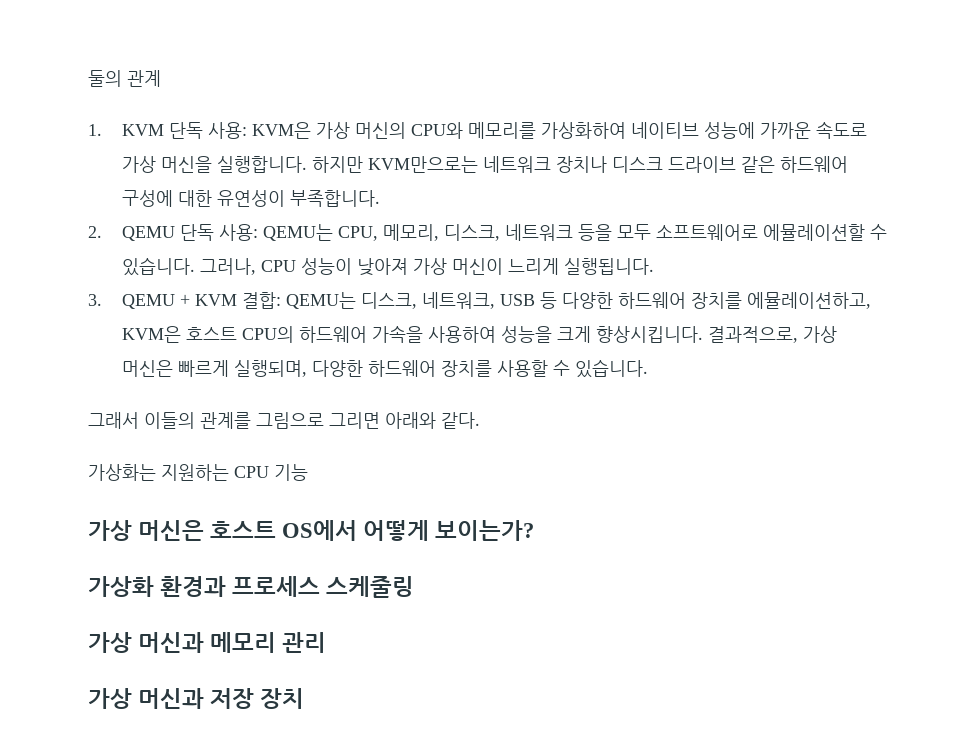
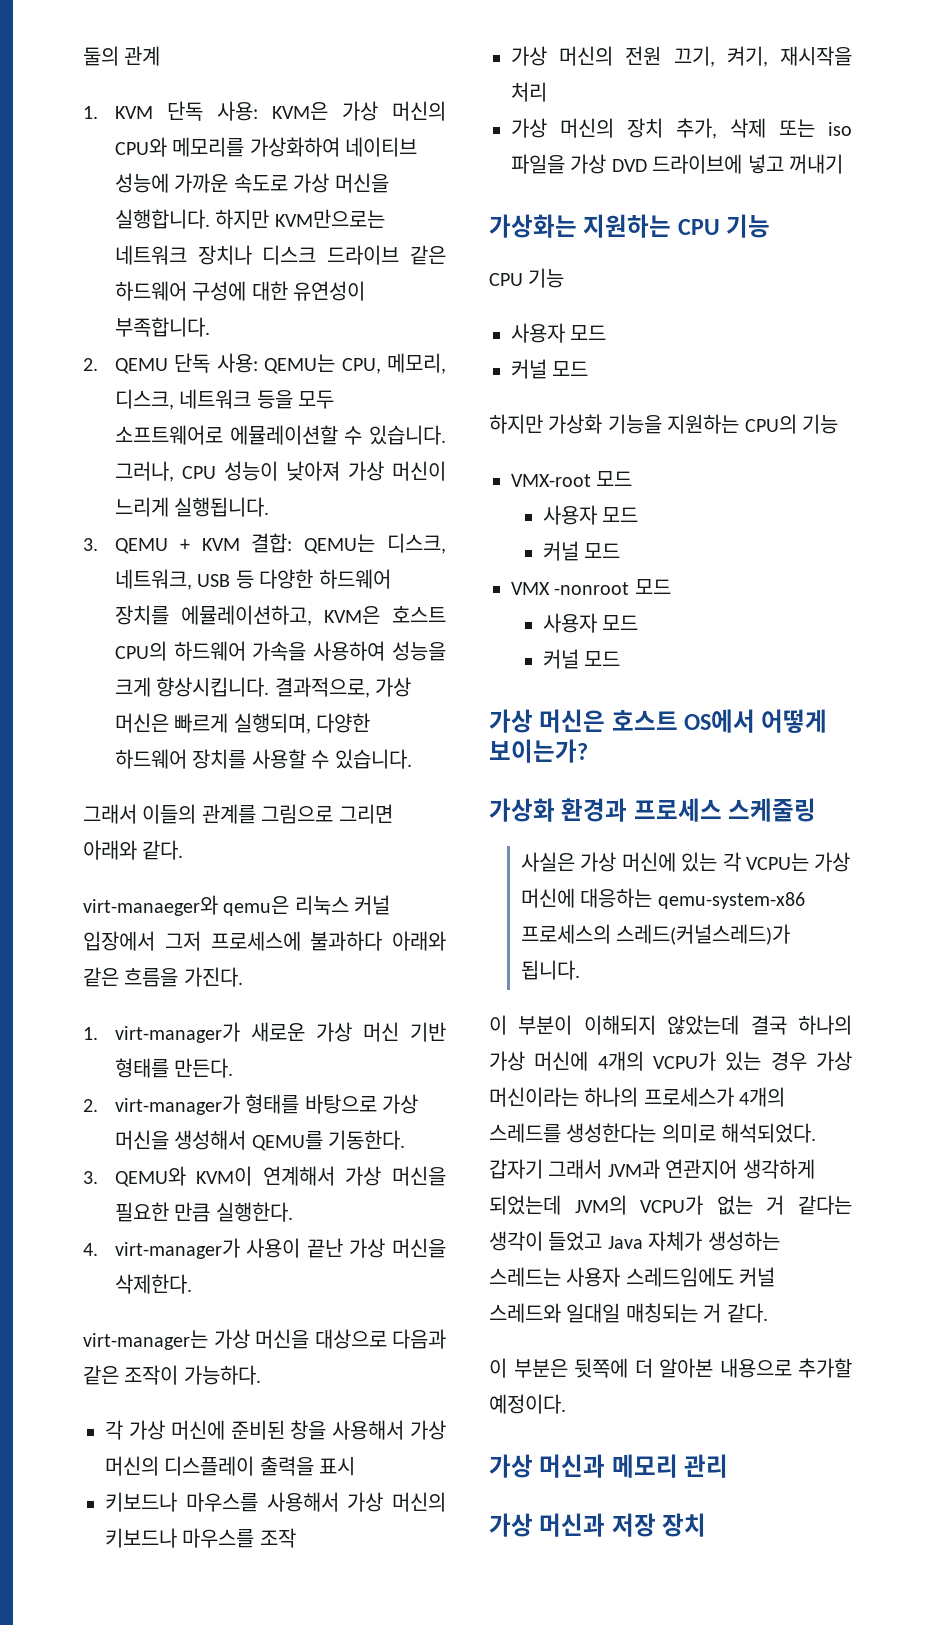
[88,464,308,481] 가상화는 지원하는 CPU 기능 -> [83,895,391,916] [83,931,446,951] [83,967,243,987] [83,1022,446,1043] [114,1058,234,1078] [83,1094,419,1115] [114,1130,406,1151] [83,1166,446,1187] [114,1202,293,1222] [83,1238,446,1259] [114,1274,192,1294] [83,1329,446,1350] [83,1365,261,1385] [105,1420,447,1440] [105,1456,356,1476] [105,1492,446,1512] [105,1528,296,1548] [511,46,852,67] [511,82,547,102] [511,118,852,139] [511,154,843,174] [489,214,771,238] [489,268,565,288] [511,323,607,343] [511,359,589,379] [489,414,838,434] [511,471,633,487] [542,505,639,525] [542,541,621,561] [511,579,671,595] [542,613,639,633] [542,649,621,669] virt-manaeger와 qemu은 리눅스 커널 입장에서 그저 프로세스에 불과하다 아래와 같은 흐름을 가진다. // 1. virt-manager가 새로운 가상 머신 기반 형태를 만든다. // 2. virt-manager가 형태를 바탕으로 가상 머신을 생성해서 QEMU를 기동한다. // 3. QEMU와 KVM이 연계해서 가상 머신을 필요한 만큼 실행한다. // 4. virt-manager가 사용이 끝난 가상 머신을 삭제한다. // virt-manager는 가상 머신을 대상으로 다음과 같은 조작이 가능하다. // 각 가상 머신에 준비된 창을 사용해서 가상 머신의 디스플레이 출력을 표시 // 키보드나 마우스를 사용해서 가상 머신의 키보드나 마우스를 조작 // 가상 머신의 전원 끄기, 켜기, 재시작을 처리 // 가상 머신의 장치 추가, 삭제 또는 iso 파일을 가상 DVD 드라이브에 넣고 꺼내기 // 가상화는 지원하는 CPU 기능 // CPU 기능 // 사용자 모드 // 커널 모드 // 하지만 가상화 기능을 지원하는 CPU의 기능 // VMX-root 모드 // 사용자 모드 // 커널 모드 // VMX -nonroot 모드 // 사용자 모드 // 커널 모드
(415, 587) none -> [520,852,851,872] [520,888,805,909] [520,924,791,945] [520,960,580,980] [489,1015,852,1035] [489,1051,852,1071] [489,1087,786,1107] [489,1123,817,1143] [489,1159,815,1179] [489,1195,852,1215] [489,1231,780,1251] [489,1267,776,1287] [489,1303,768,1323] [489,1358,852,1378] [489,1394,566,1414] // 사실은 가상 머신에 있는 각 VCPU는 가상 머신에 대응하는 qemu-system-x86 프로세스의 스레드(커널스레드)가 됩니다. // 이 부분이 이해되지 않았는데 결국 하나의 가상 머신에 4개의 VCPU가 있는 경우 가상 머신이라는 하나의 프로세스가 4개의 스레드를 생성한다는 의미로 해석되었다. 갑자기 그래서 JVM과 연관지어 생각하게 되었는데 JVM의 VCPU가 없는 거 같다는 생각이 들었고 Java 자체가 생성하는 스레드는 사용자 스레드임에도 커널 스레드와 일대일 매칭되는 거 같다. // 이 부분은 뒷쪽에 더 알아본 내용으로 추가할 예정이다.

